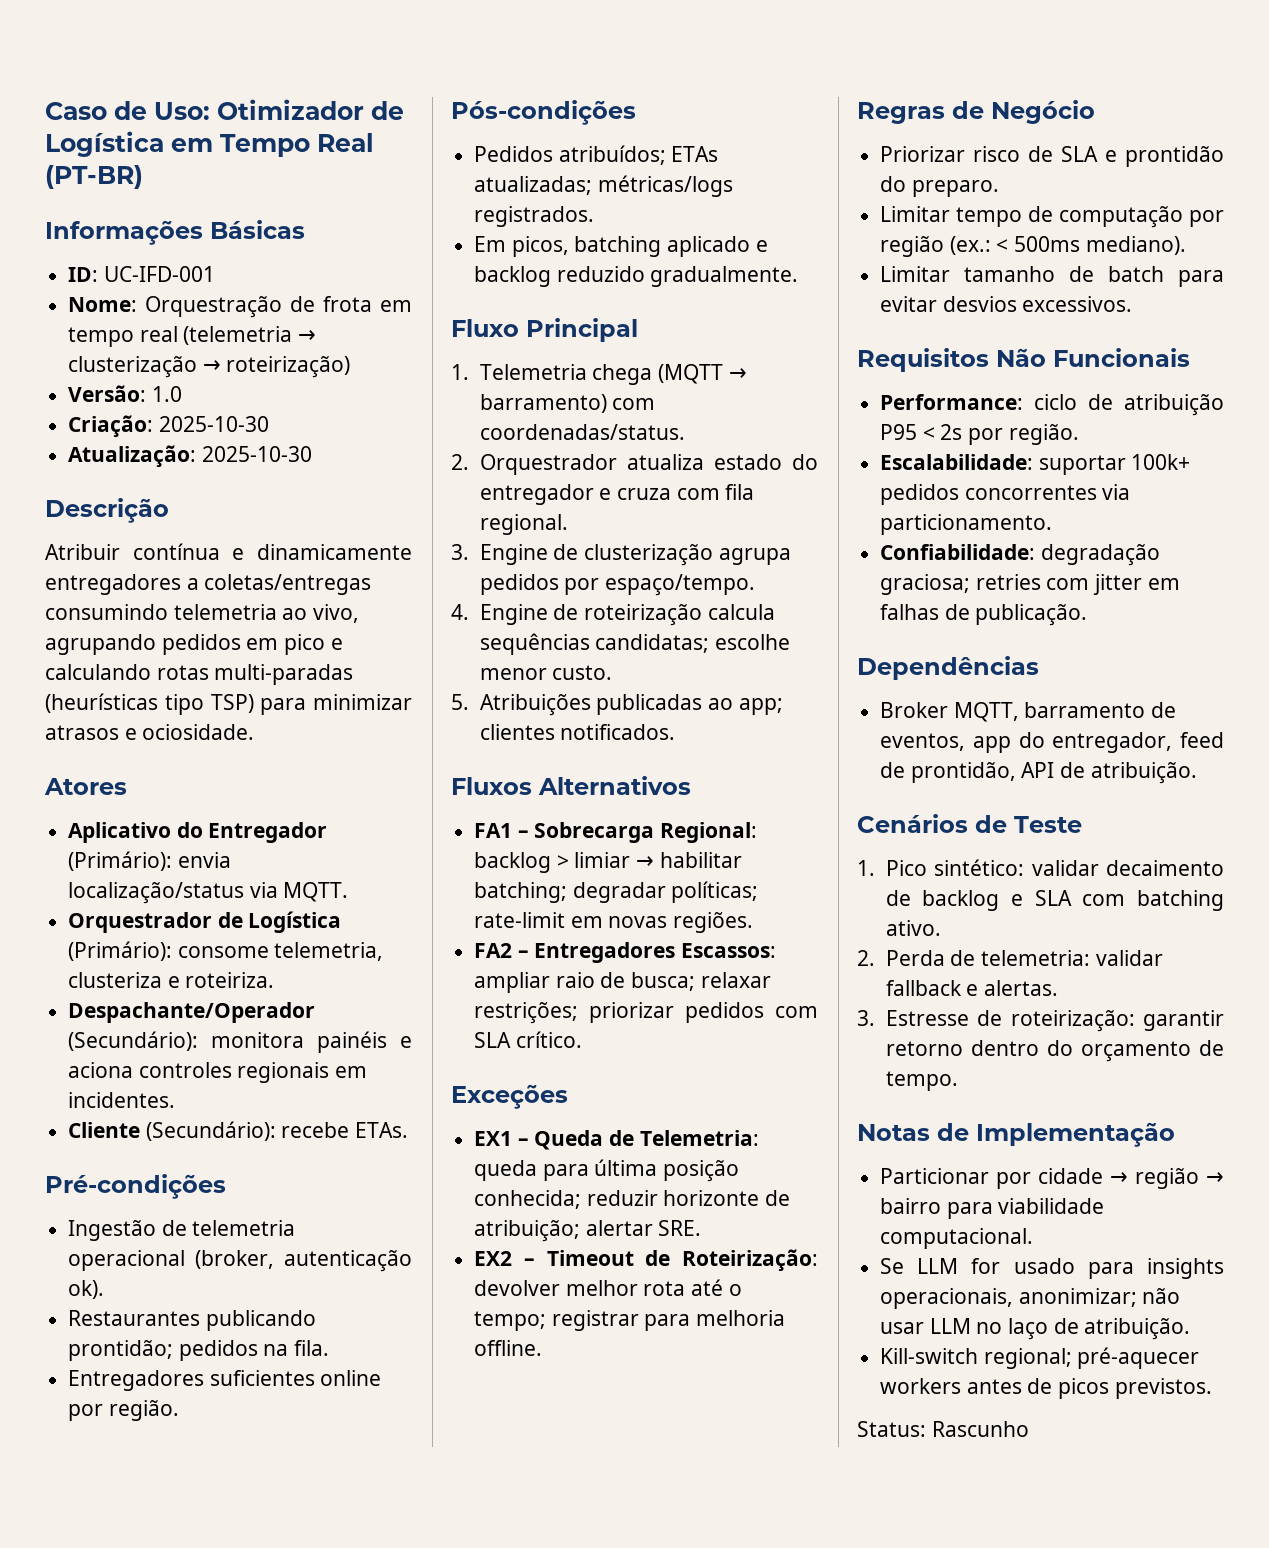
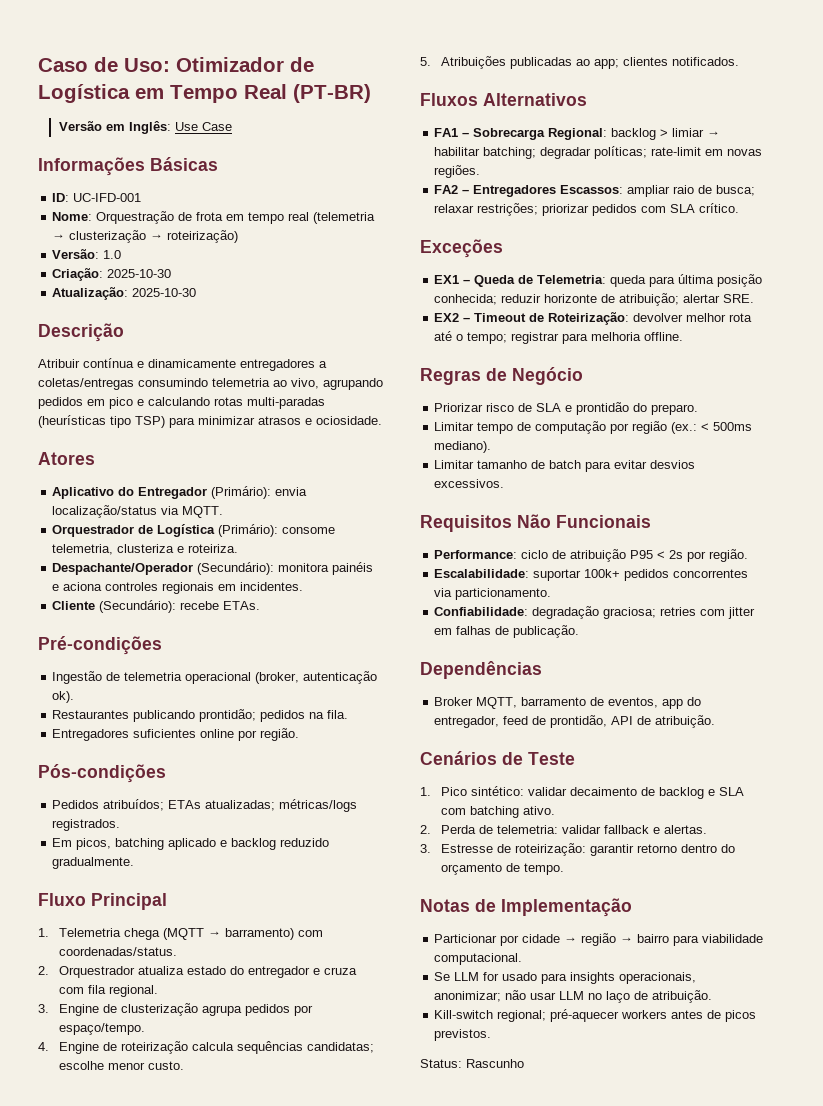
(143, 177) none -> [58,121,232,134] // Versão em Inglês: Use Case

